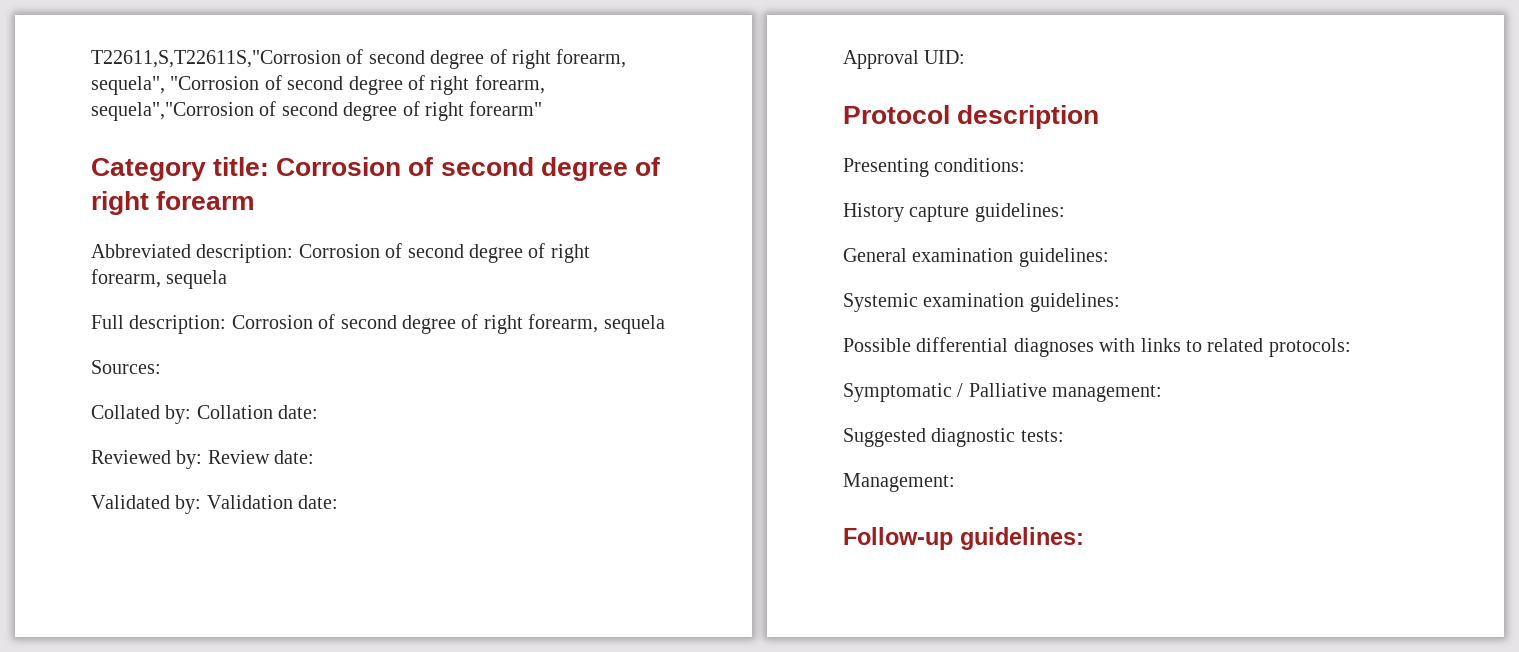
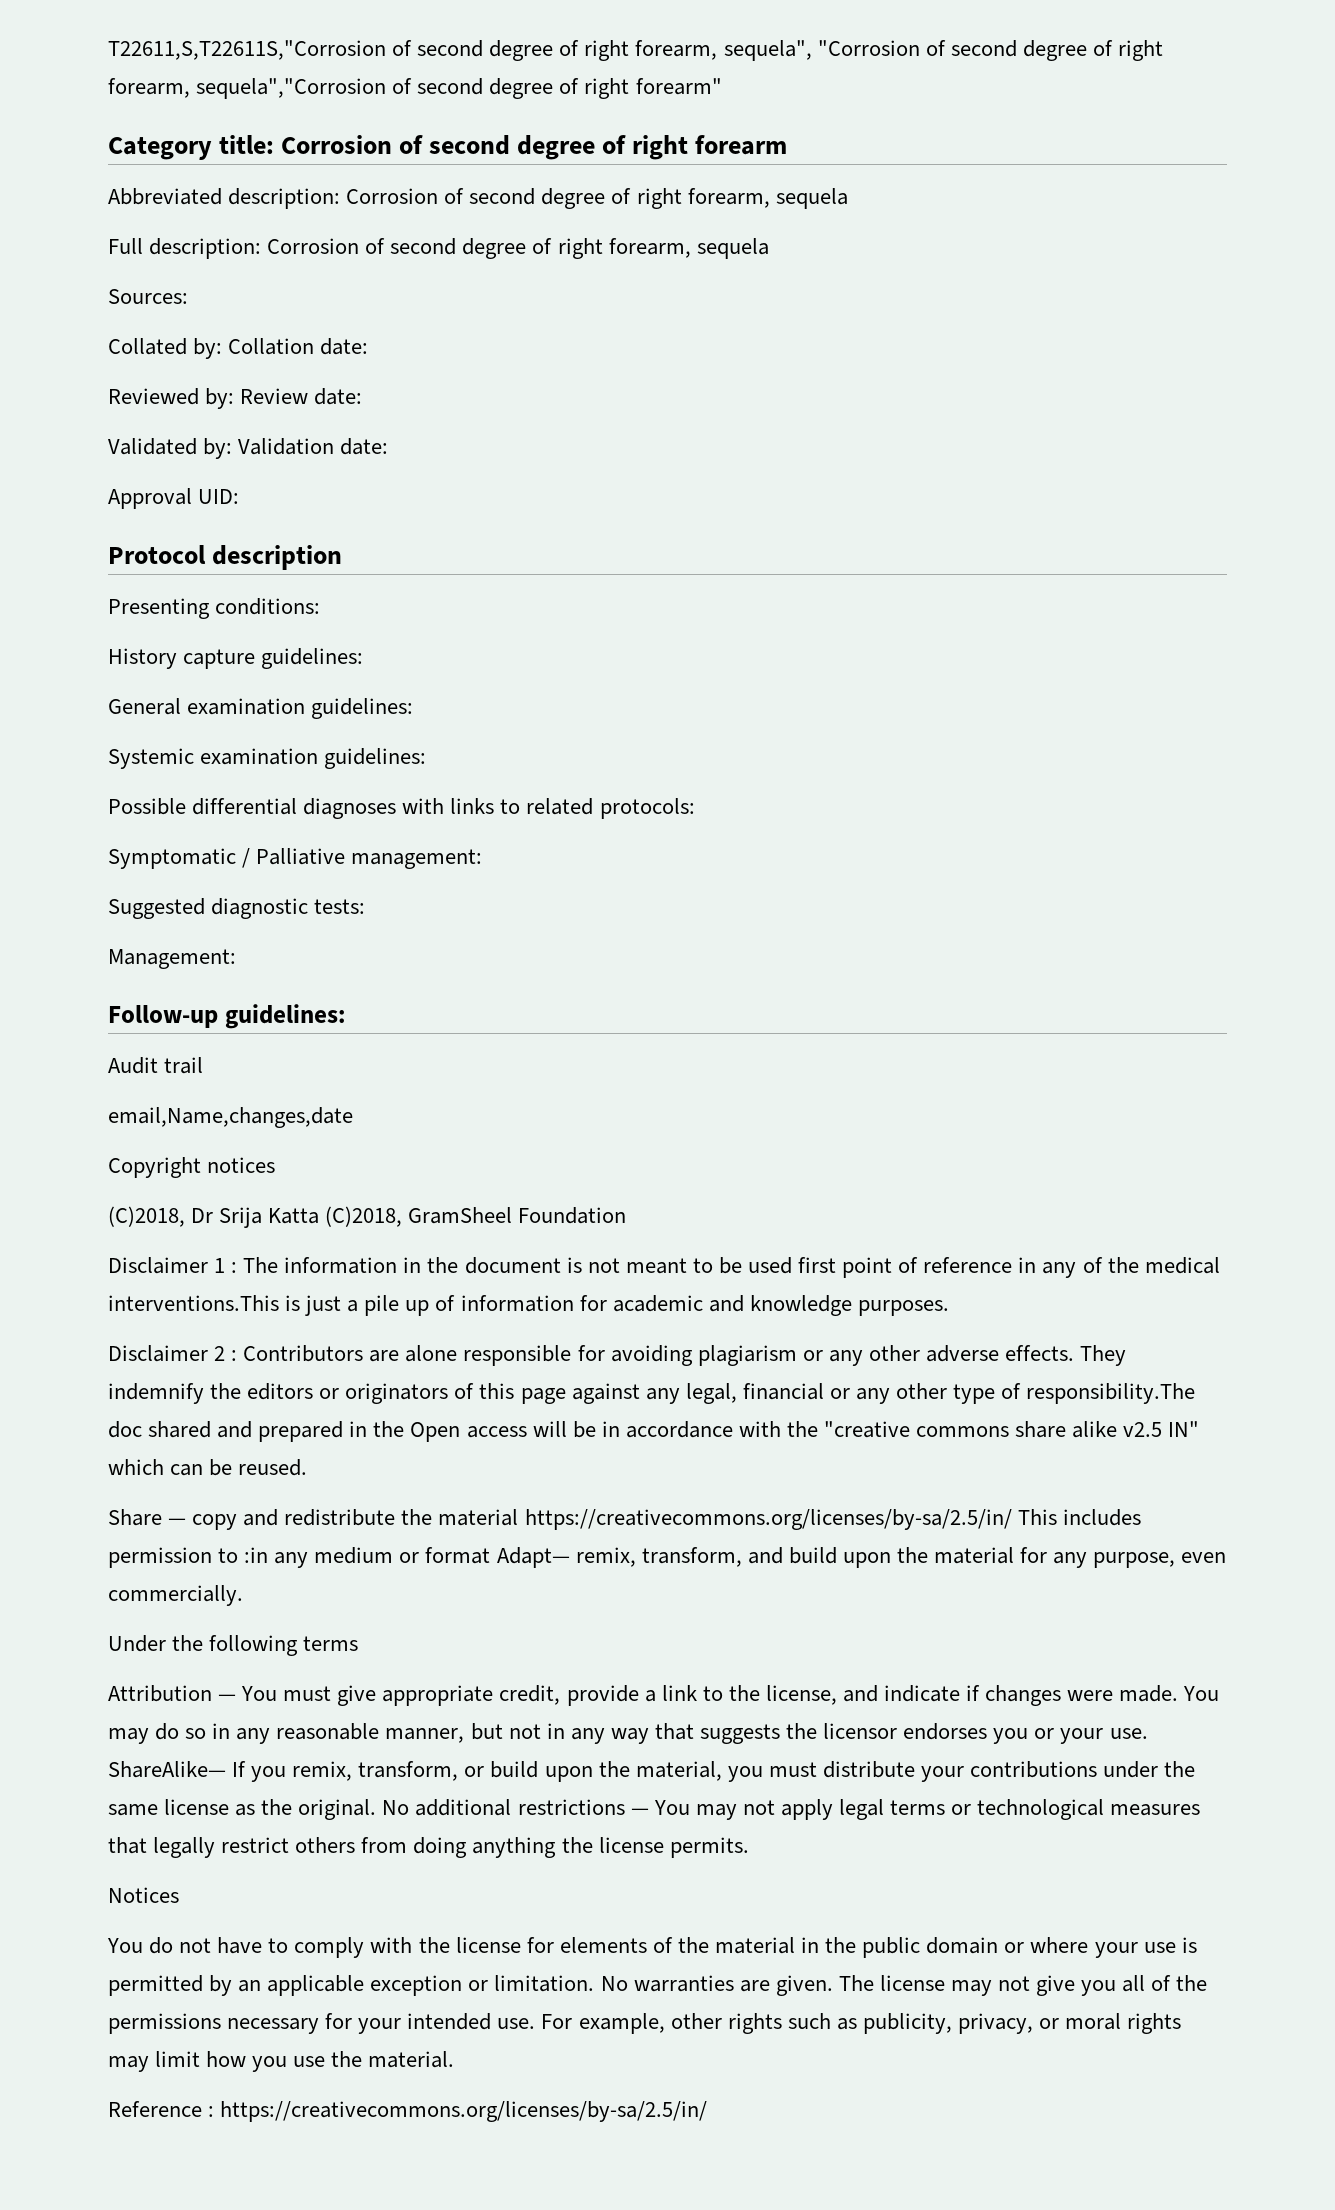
(1084, 538) none -> [108,1057,204,1074] [108,1107,353,1128] [108,1157,276,1178] [108,1206,627,1228] [108,1257,1220,1278] [108,1295,949,1316] [108,1345,1127,1366] [108,1383,1196,1404] [108,1421,1200,1442] [108,1459,308,1476] [108,1509,1141,1530] [108,1547,1227,1568] [108,1585,243,1606] [108,1635,359,1656] [108,1685,1220,1706] [108,1723,1148,1744] [108,1761,1196,1782] [108,1799,1201,1820] [108,1837,749,1858] [108,1887,179,1903] [107,1937,1197,1958] [108,1975,1208,1996] [108,2013,1182,2034] [108,2051,455,2072] [108,2101,708,2122] // Audit trail // email,Name,changes,date // Copyright notices // (C)2018, Dr Srija Katta (C)2018, GramSheel Foundation // Disclaimer 1 : The information in the document is not meant to be used first point of reference in any of the medical interventions.This is just a pile up of information for academic and knowledge purposes. // Disclaimer 2 : Contributors are alone responsible for avoiding plagiarism or any other adverse effects. They indemnify the editors or originators of this page against any legal, financial or any other type of responsibility.The doc shared and prepared in the Open access will be in accordance with the "creative commons share alike v2.5 IN" which can be reused. // Share — copy and redistribute the material https://creativecommons.org/licenses/by-sa/2.5/in/ This includes permission to :in any medium or format Adapt— remix, transform, and build upon the material for any purpose, even commercially. // Under the following terms // Attribution — You must give appropriate credit, provide a link to the license, and indicate if changes were made. You may do so in any reasonable manner, but not in any way that suggests the licensor endorses you or your use. ShareAlike— If you remix, transform, or build upon the material, you must distribute your contributions under the same license as the original. No additional restrictions — You may not apply legal terms or technological measures that legally restrict others from doing anything the license permits. // Notices // You do not have to comply with the license for elements of the material in the public domain or where your use is permitted by an applicable exception or limitation. No warranties are given. The license may not give you all of the permissions necessary for your intended use. For example, other rights such as publicity, privacy, or moral rights may limit how you use the material. // Reference : https://creativecommons.org/licenses/by-sa/2.5/in/

